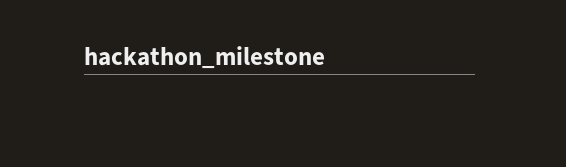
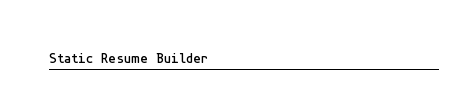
[84,46,325,69] hackathon_milestone -> [49,53,208,63] Static Resume Builder

